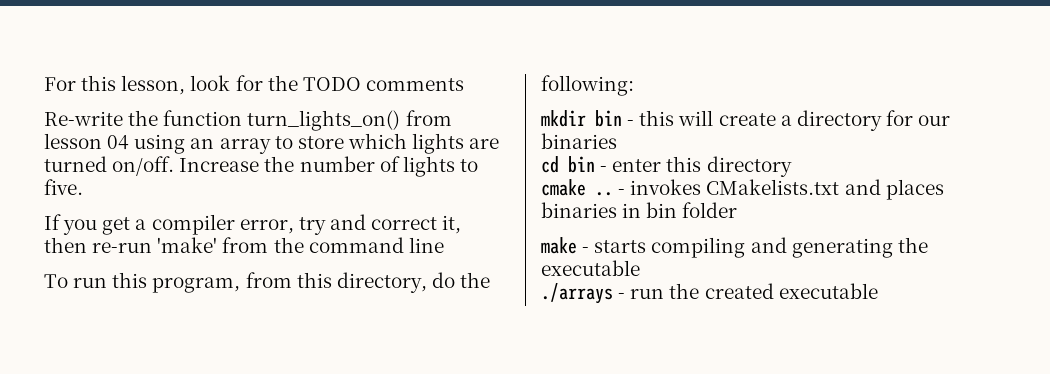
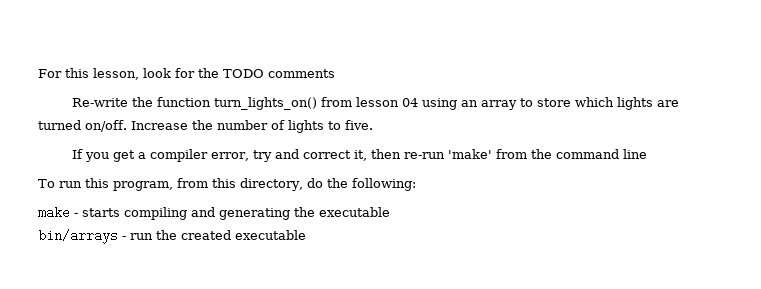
[541,110,951,131] [541,133,617,149] [541,156,792,177] [541,179,944,200] [541,202,738,218] // mkdir bin - this will create a directory for our binaries // cd bin - enter this directory // cmake .. - invokes CMakelists.txt and places binaries in bin folder -> (416, 184) none
[541,283,613,304] ./arrays -> [38,229,118,244] bin/arrays

